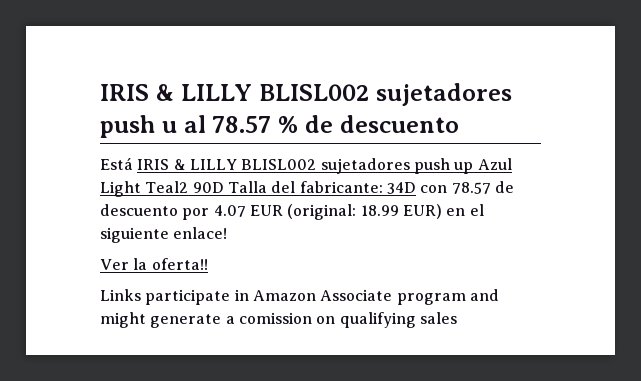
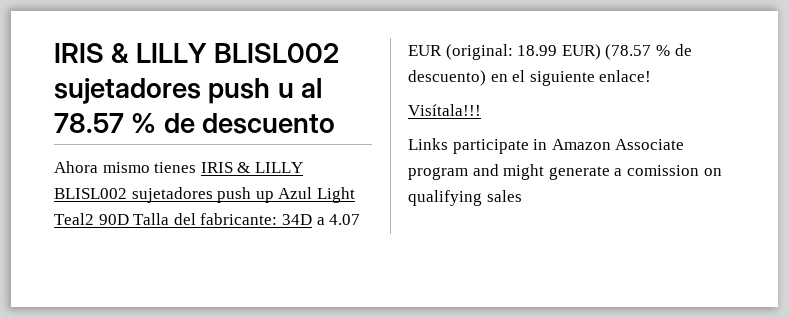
[100,157,133,170] Está -> [54,161,197,173] Ahora mismo tienes
[420,181,514,194] [100,204,210,220] con 78.57 de descuento por -> [316,217,325,225] a
(442, 211) none -> [605,44,692,60] [408,70,486,86] (78.57 % de descuento)
[100,258,208,270] Ver la oferta!! -> [408,104,481,116] Visítala!!!

